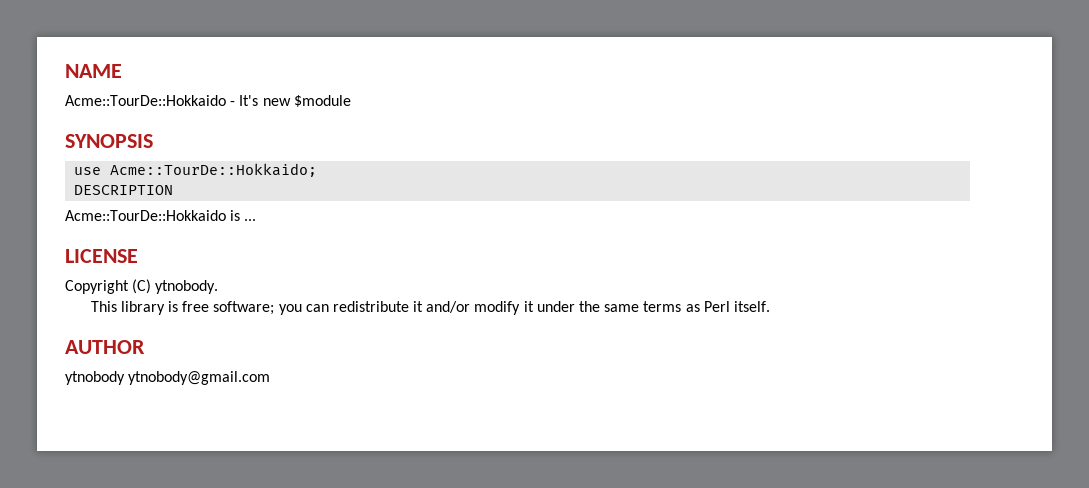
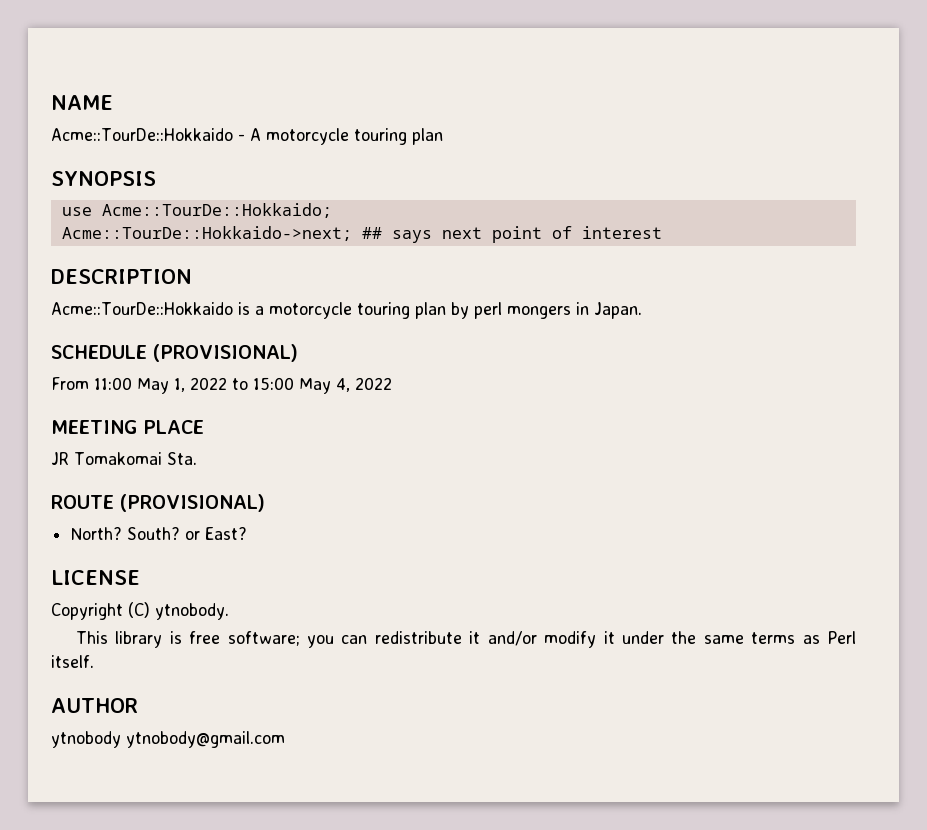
[239,95,351,107] It's new $module -> [249,128,443,145] A motorcycle touring plan
[74,185,174,195] [65,210,257,221] DESCRIPTION // Acme::TourDe::Hokkaido is ... -> [61,226,662,243] [51,269,192,284] [51,302,642,319] [51,344,298,362] [51,377,392,394] [51,420,204,434] [51,452,197,465] [51,494,265,512] [70,527,248,540] Acme::TourDe::Hokkaido->next; ## says next point of interest // DESCRIPTION // Acme::TourDe::Hokkaido is a motorcycle touring plan by perl mongers in Japan. // SCHEDULE (PROVISIONAL) // From 11:00 May 1, 2022 to 15:00 May 4, 2022 // MEETING PLACE // JR Tomakomai Sta. // ROUTE (PROVISIONAL) // North? South? or East?

